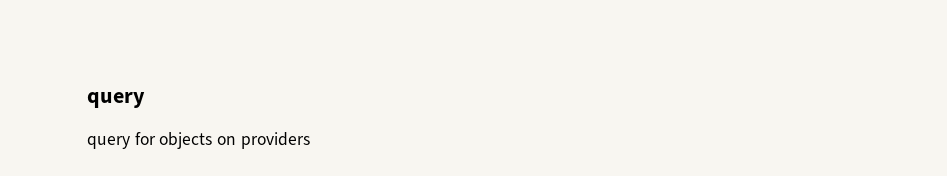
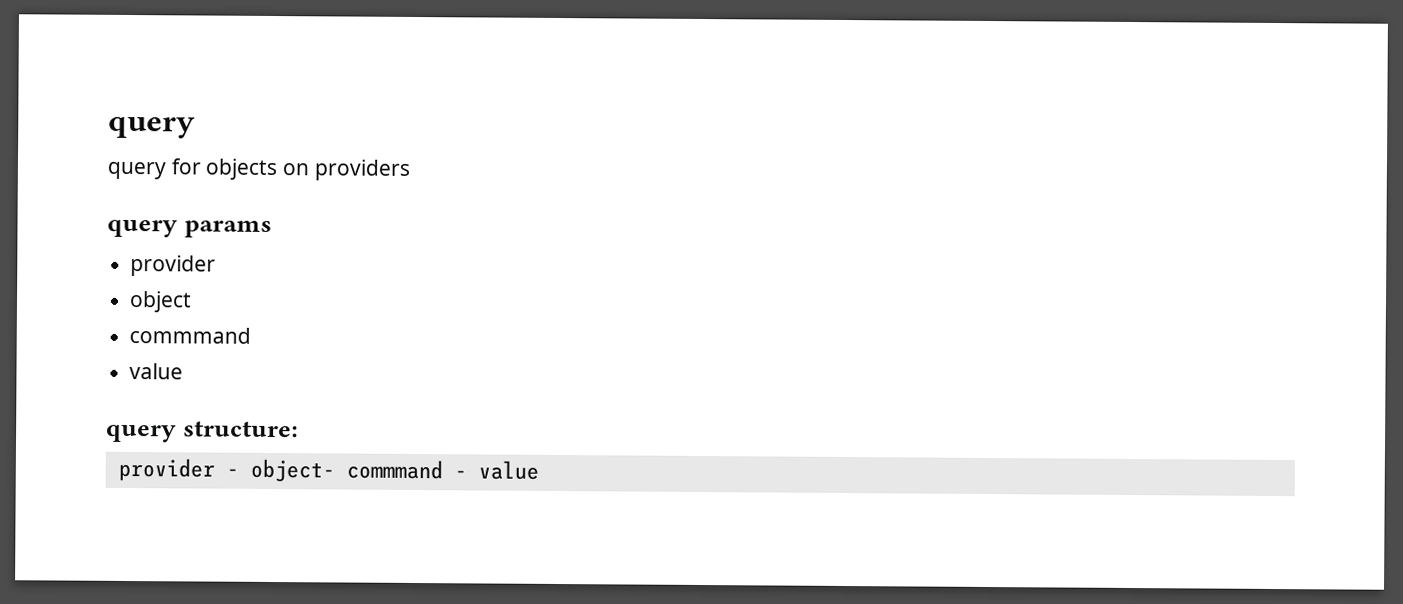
(310, 140) none -> [107,219,273,239] [130,255,217,277] [129,291,193,313] [129,327,252,344] [129,363,184,380] [106,420,300,443] [117,457,539,483] // query params // provider // object // commmand // value // query structure: // provider - object- commmand - value

